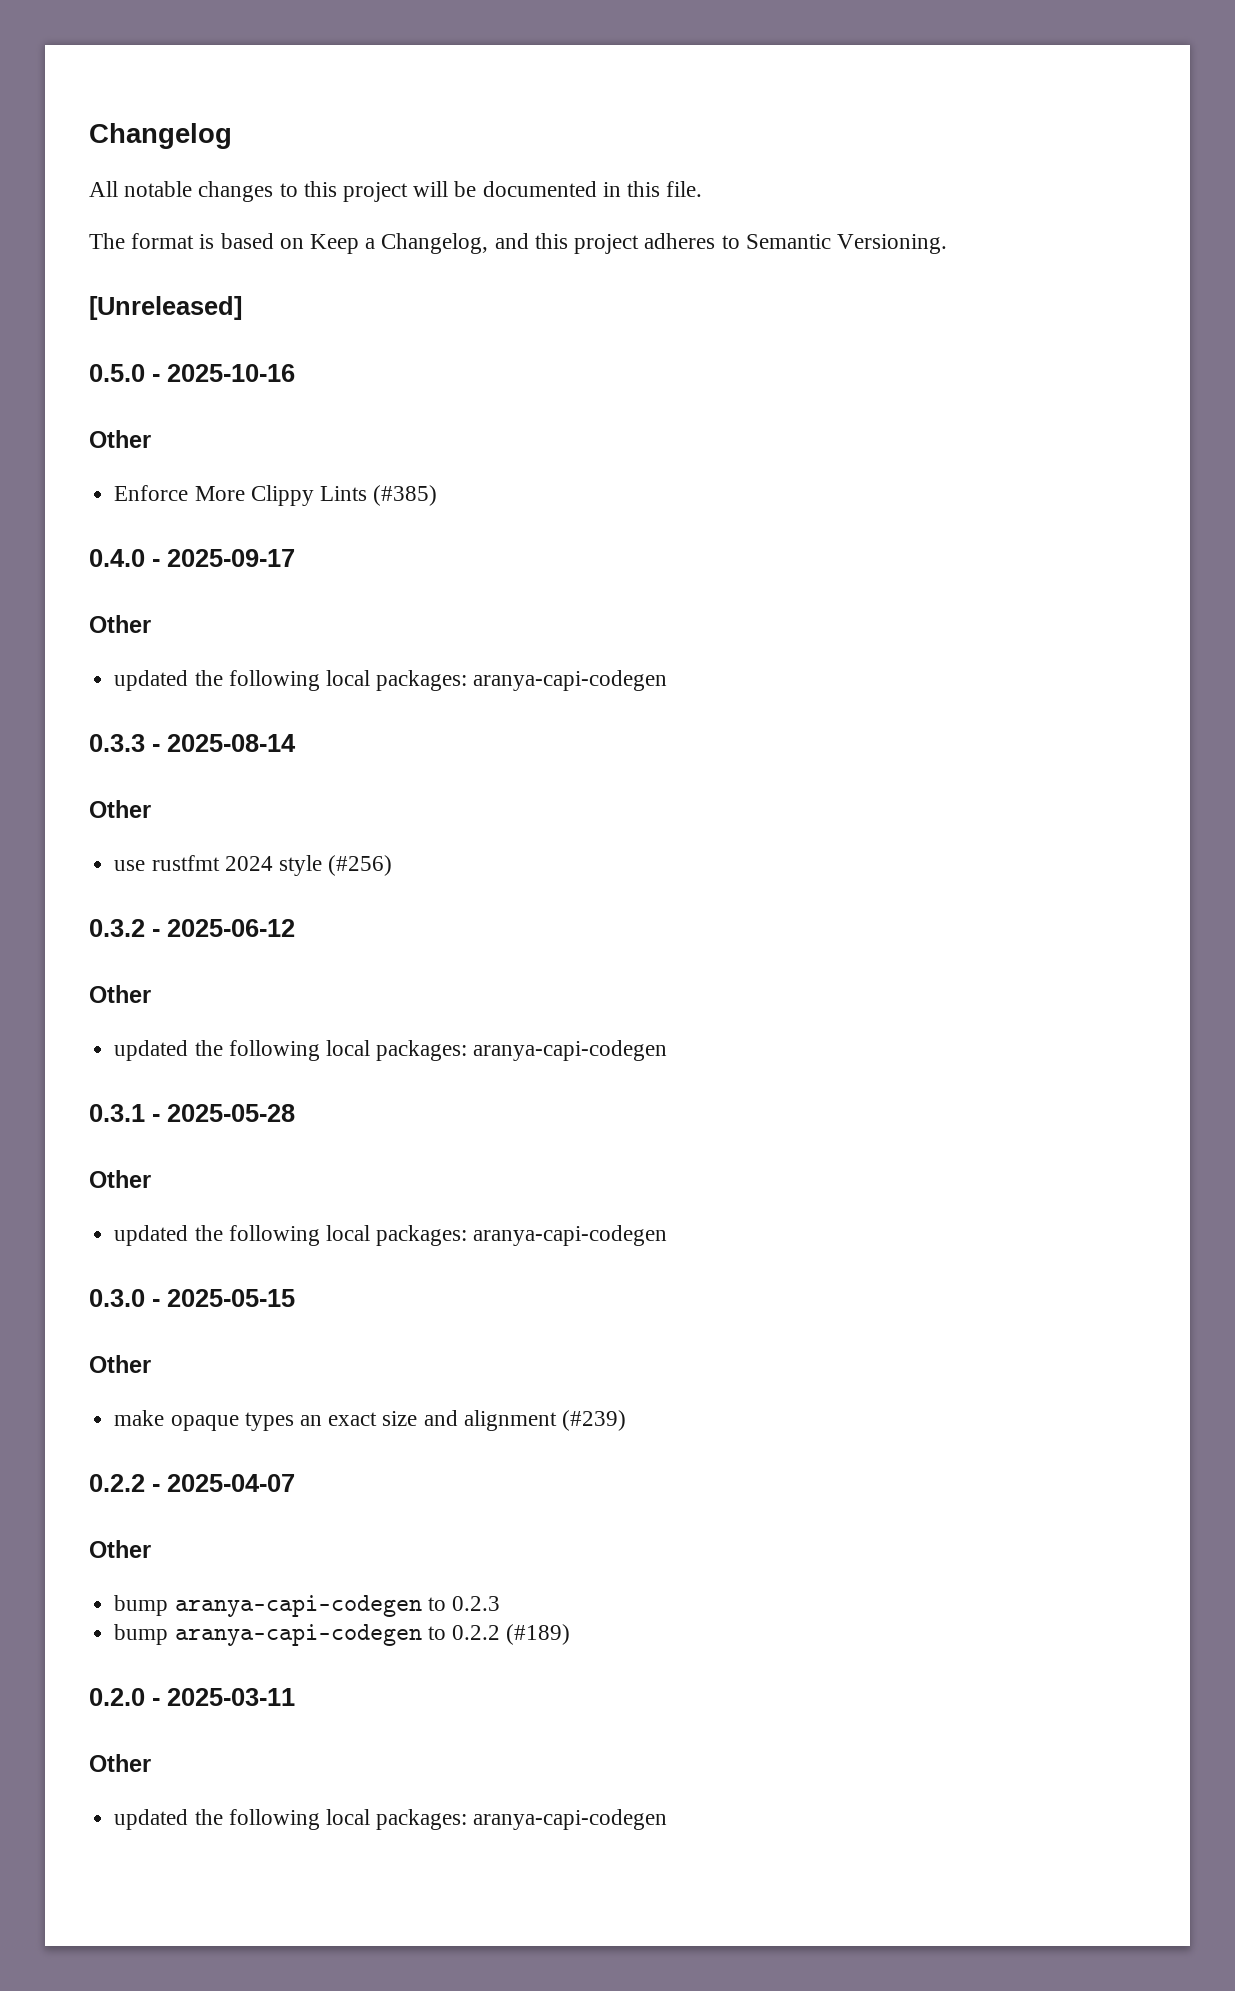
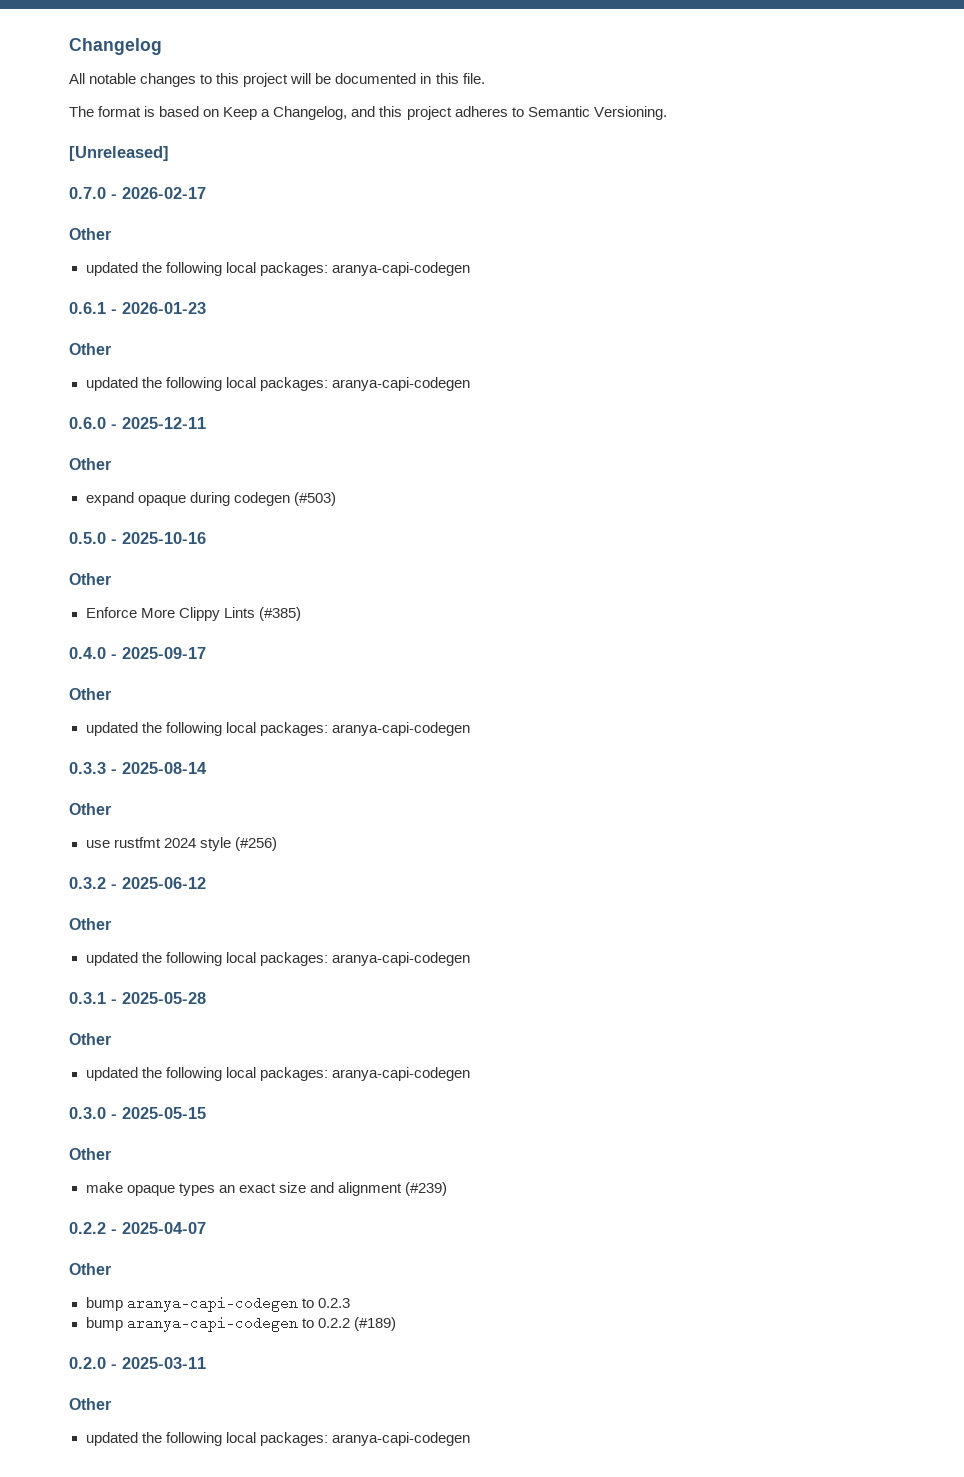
(242, 308) none -> [69,187,206,199] [69,228,111,240] [85,262,470,276] [69,302,206,314] [69,343,111,355] [85,377,470,391] [69,417,206,429] [69,458,111,470] [85,492,336,506] // 0.7.0 - 2026-02-17 // Other // updated the following local packages: aranya-capi-codegen // 0.6.1 - 2026-01-23 // Other // updated the following local packages: aranya-capi-codegen // 0.6.0 - 2025-12-11 // Other // expand opaque during codegen (#503)

